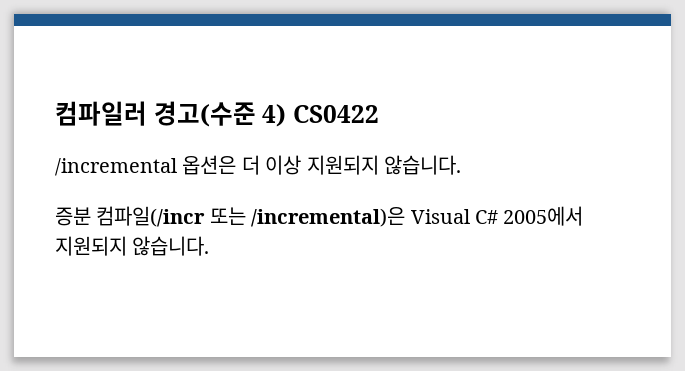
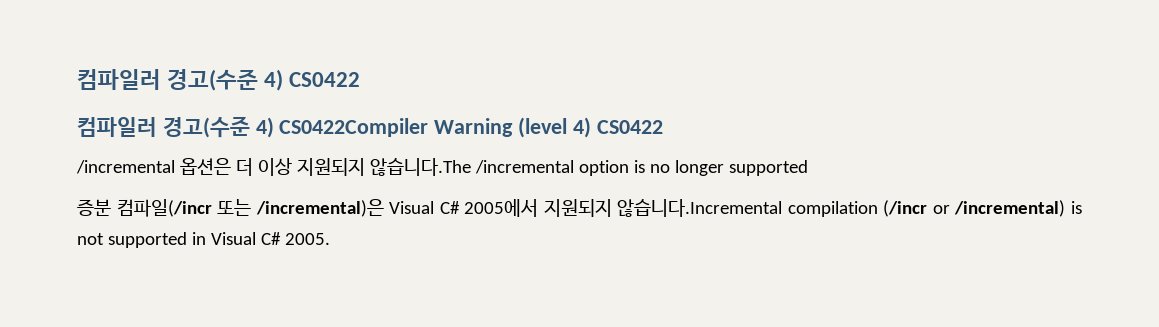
(379, 114) none -> [77,116,663,138] // 컴파일러 경고(수준 4) CS0422Compiler Warning (level 4) CS0422
[384,155,461,175] 않습니다. -> [369,158,808,176] 않습니다.The /incremental option is no longer supported
[132,236,210,256] 않습니다. -> [617,199,1082,217] [77,232,330,248] 않습니다.Incremental compilation (/incr or /incremental) is not supported in Visual C# 2005.

